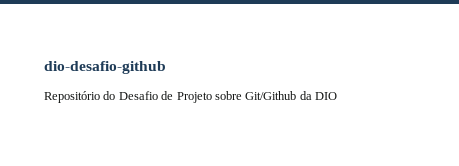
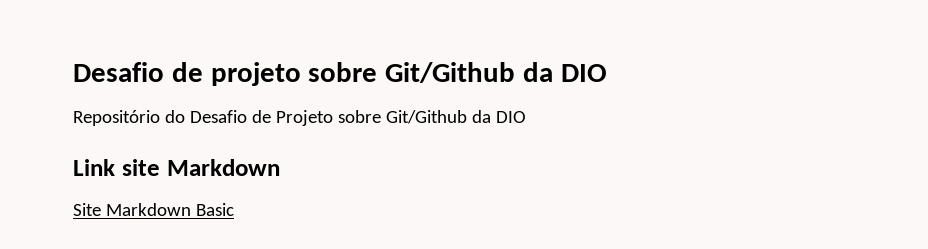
[44,61,166,74] dio-desafio-github -> [73,62,607,86] Desafio de projeto sobre Git/Github da DIO
(337, 96) none -> [73,159,280,176] [73,203,234,216] // Link site Markdown // Site Markdown Basic

